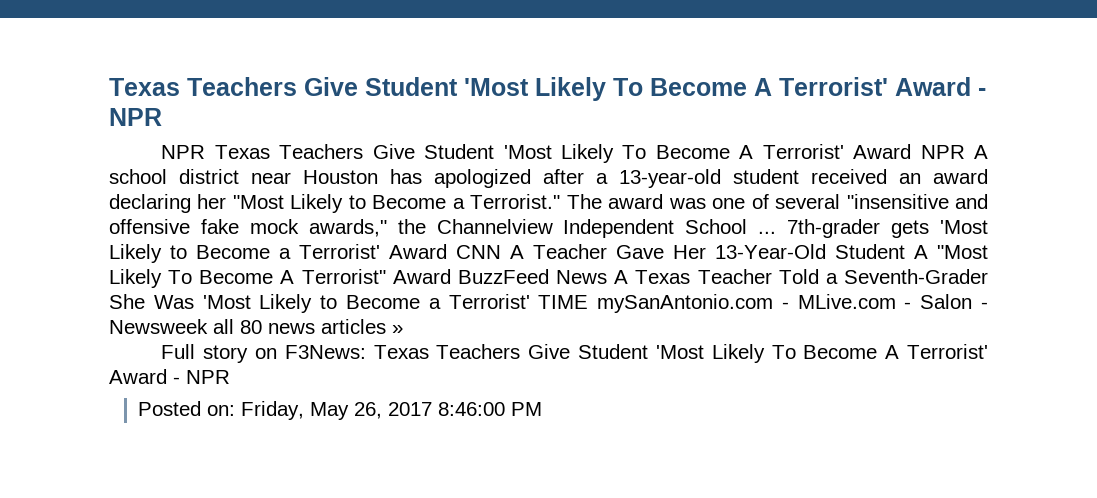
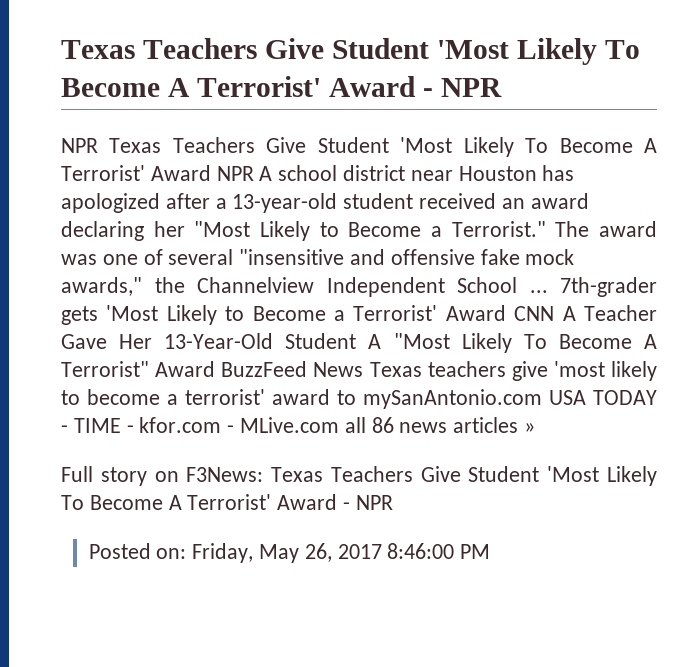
[614,269,989,284] [109,294,989,313] [109,319,262,334] A Texas Teacher Told a Seventh-Grader She Was 'Most Likely to Become a Terrorist' TIME mySanAntonio.com - MLive.com - Salon - Newsweek all 80 -> [369,361,657,381] [61,389,657,409] [61,417,394,433] Texas teachers give 'most likely to become a terrorist' award to mySanAntonio.com USA TODAY - TIME - kfor.com - MLive.com all 86

